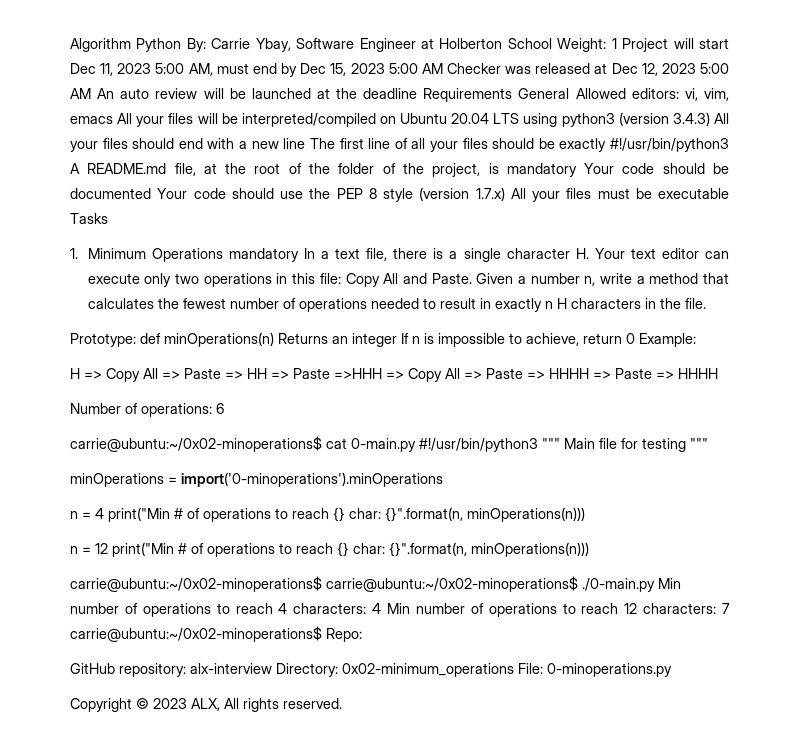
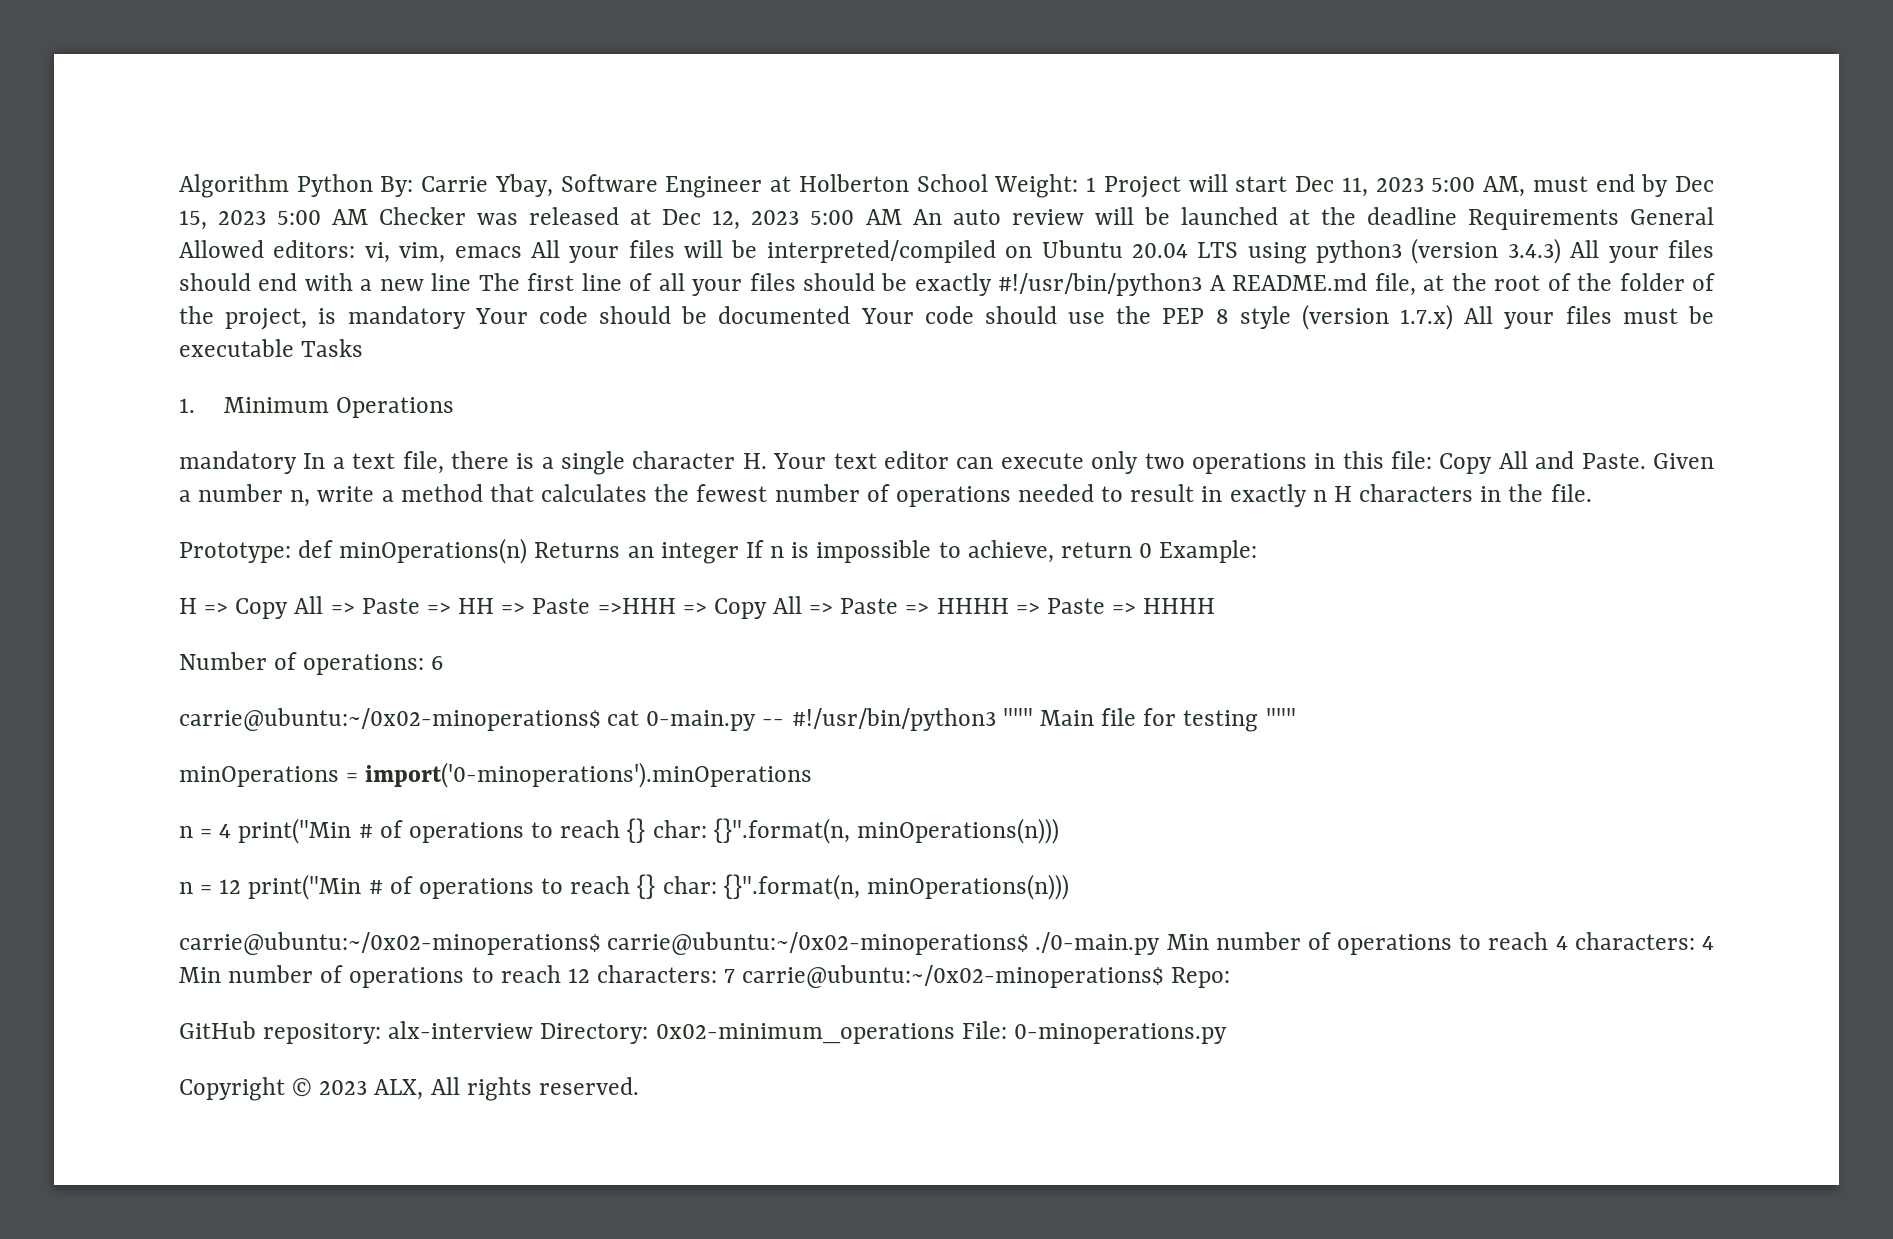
(223, 255) none -> (455, 407) //
(416, 445) none -> [762,719,785,726] --

